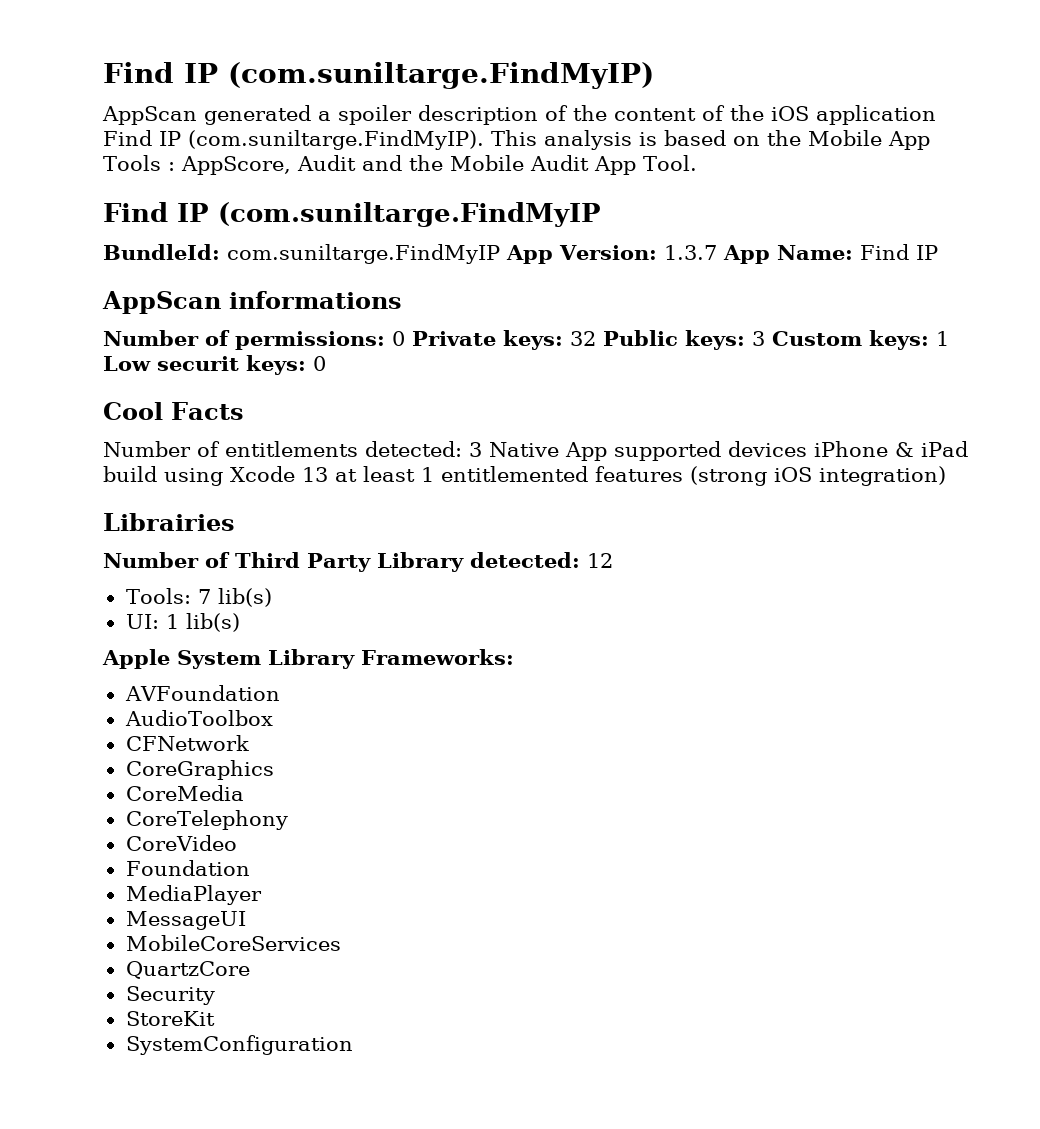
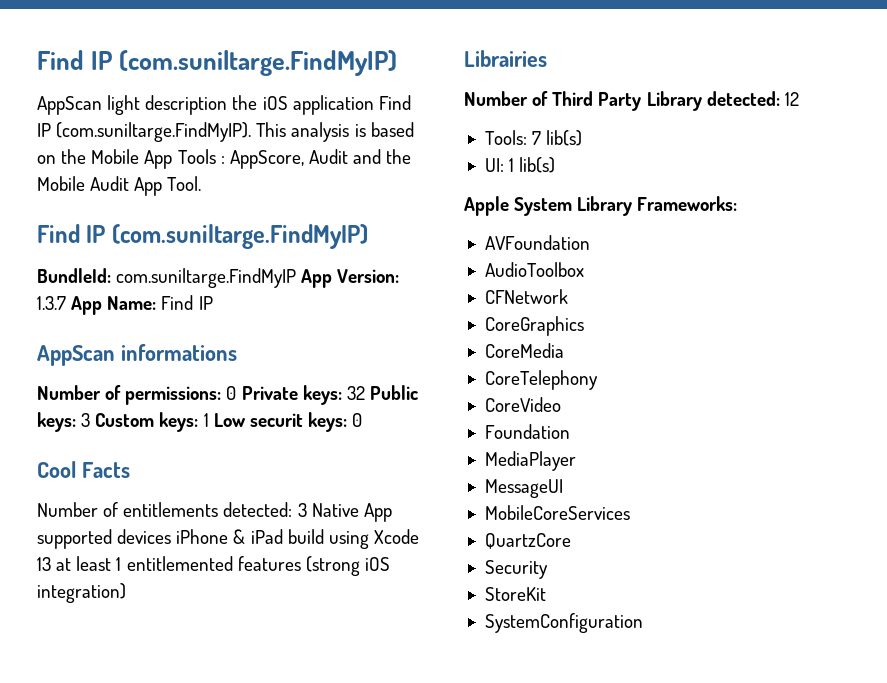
[204,105,725,125] generated a spoiler description of the content of -> [107,95,228,115] light description
[218,202,601,227] (com.suniltarge.FindMyIP -> [111,224,368,249] (com.suniltarge.FindMyIP)

